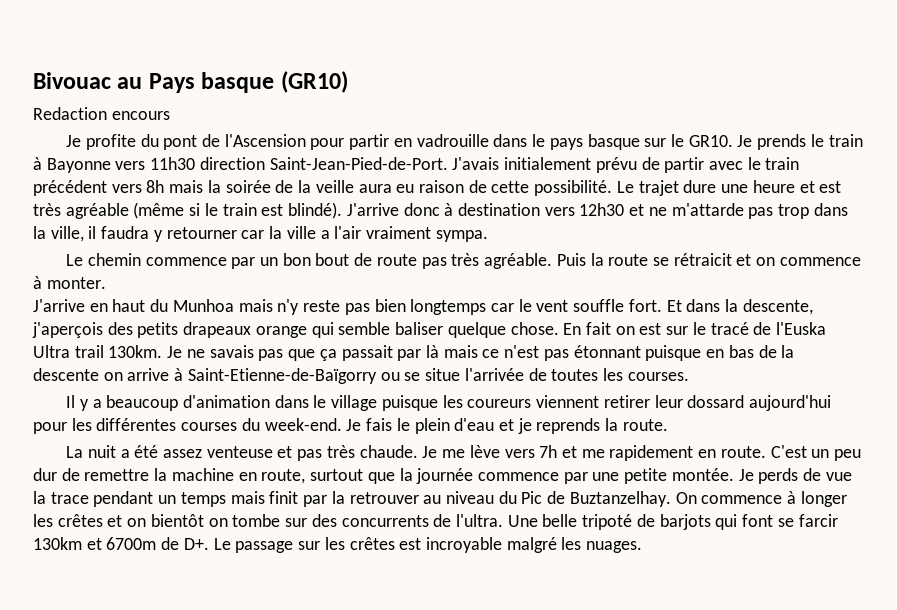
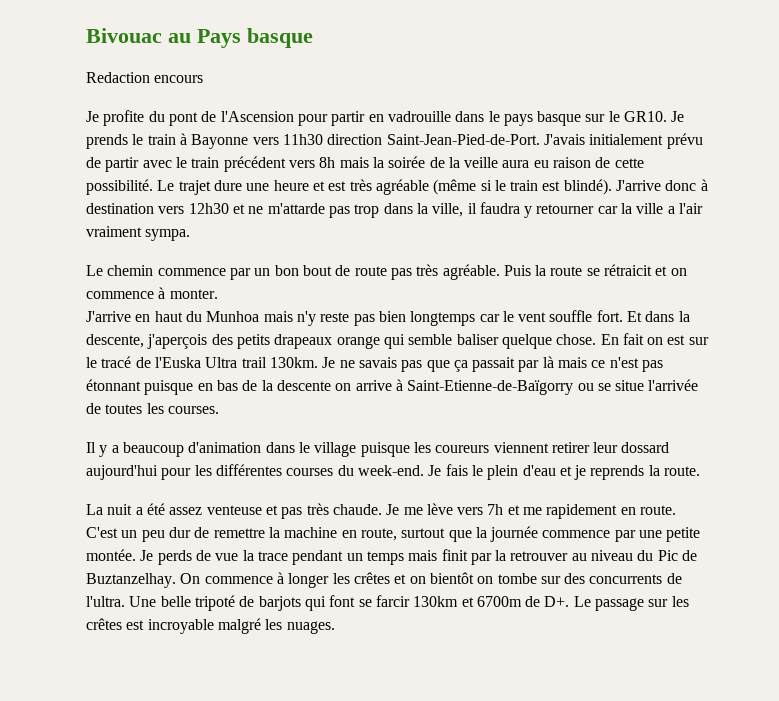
[280,71,348,93] (GR10) -> (313, 38) none

